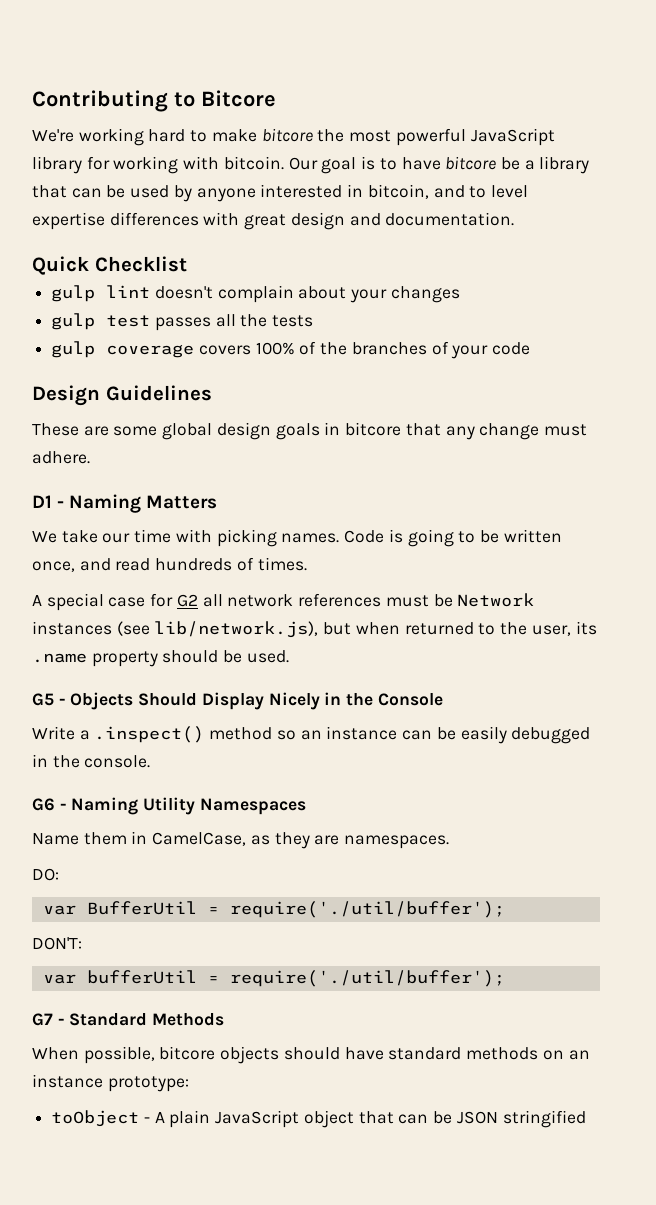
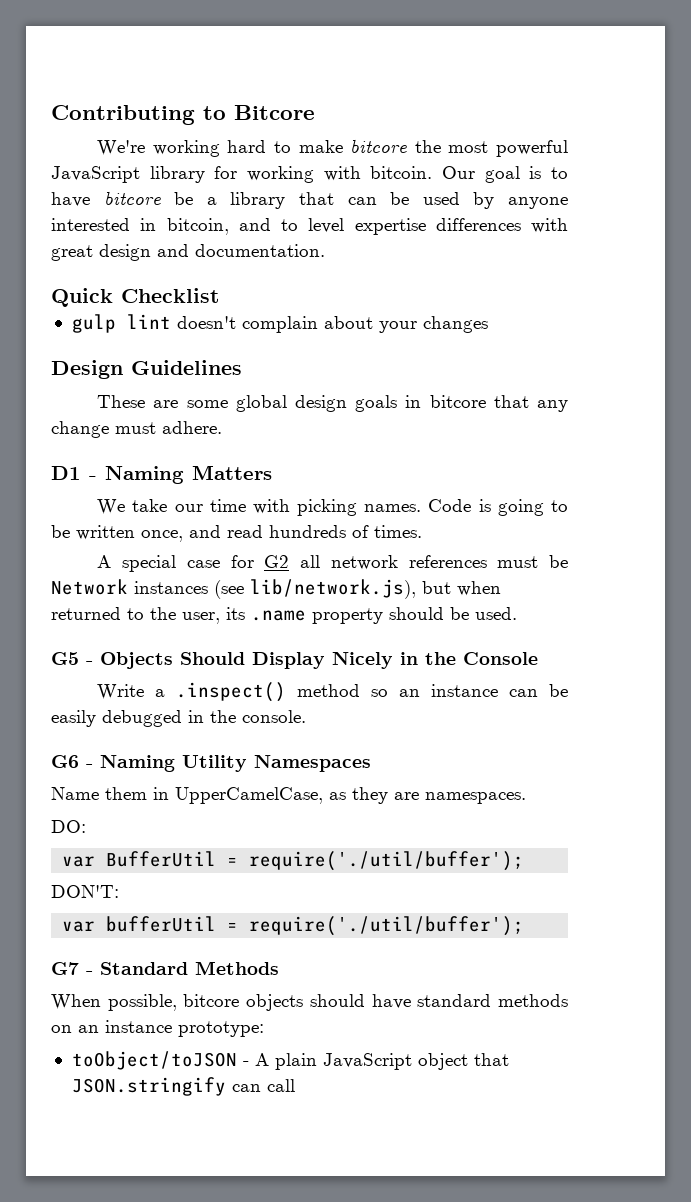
[51,313,314,331] [51,341,531,359] // gulp test passes all the tests // gulp coverage covers 100% of the branches of your code -> (488, 324) none
[152,832,247,846] CamelCase, -> [175,787,323,804] UpperCamelCase,
[51,1110,140,1127] toObject -> [71,1051,237,1070] toObject/toJSON
[398,1110,586,1128] can be JSON stringified -> [71,1077,295,1096] JSON.stringify can call

